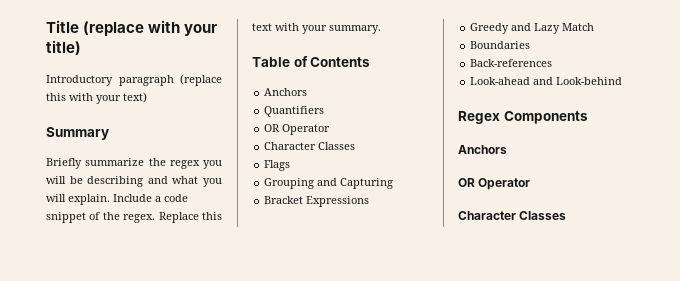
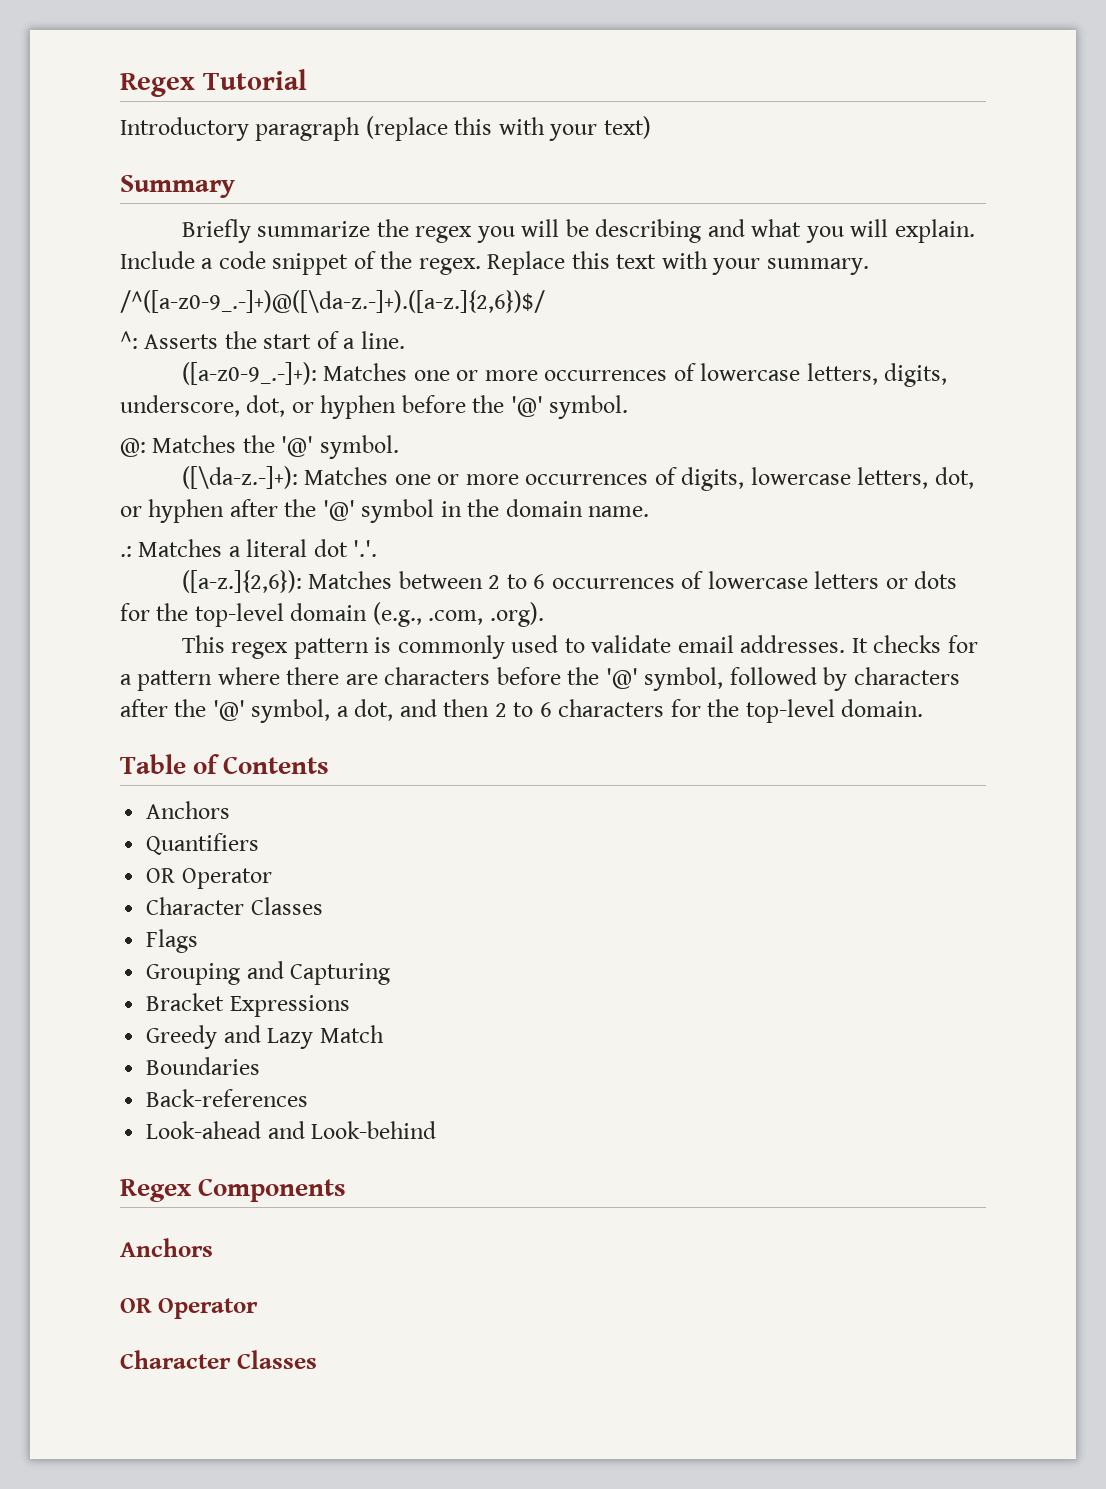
[46,20,218,36] [46,40,81,55] Title (replace with your title) -> [120,69,307,97] Regex Tutorial
(381, 29) none -> [120,290,545,313] [120,331,405,349] [181,362,948,387] [120,395,629,419] [120,435,399,459] [181,466,974,491] [120,499,650,523] [120,539,378,557] [181,570,958,593] [120,602,544,627] [181,635,978,659] [120,667,960,691] [120,699,924,723] // /^([a-z0-9_.-]+)@([\da-z.-]+).([a-z.]{2,6})$/ // ^: Asserts the start of a line. // ([a-z0-9_.-]+): Matches one or more occurrences of lowercase letters, digits, underscore, dot, or hyphen before the '@' symbol. // @: Matches the '@' symbol. // ([\da-z.-]+): Matches one or more occurrences of digits, lowercase letters, dot, or hyphen after the '@' symbol in the domain name. // .: Matches a literal dot '.'. // ([a-z.]{2,6}): Matches between 2 to 6 occurrences of lowercase letters or dots for the top-level domain (e.g., .com, .org). // This regex pattern is commonly used to validate email addresses. It checks for a pattern where there are characters before the '@' symbol, followed by characters after the '@' symbol, a dot, and then 2 to 6 characters for the top-level domain.

